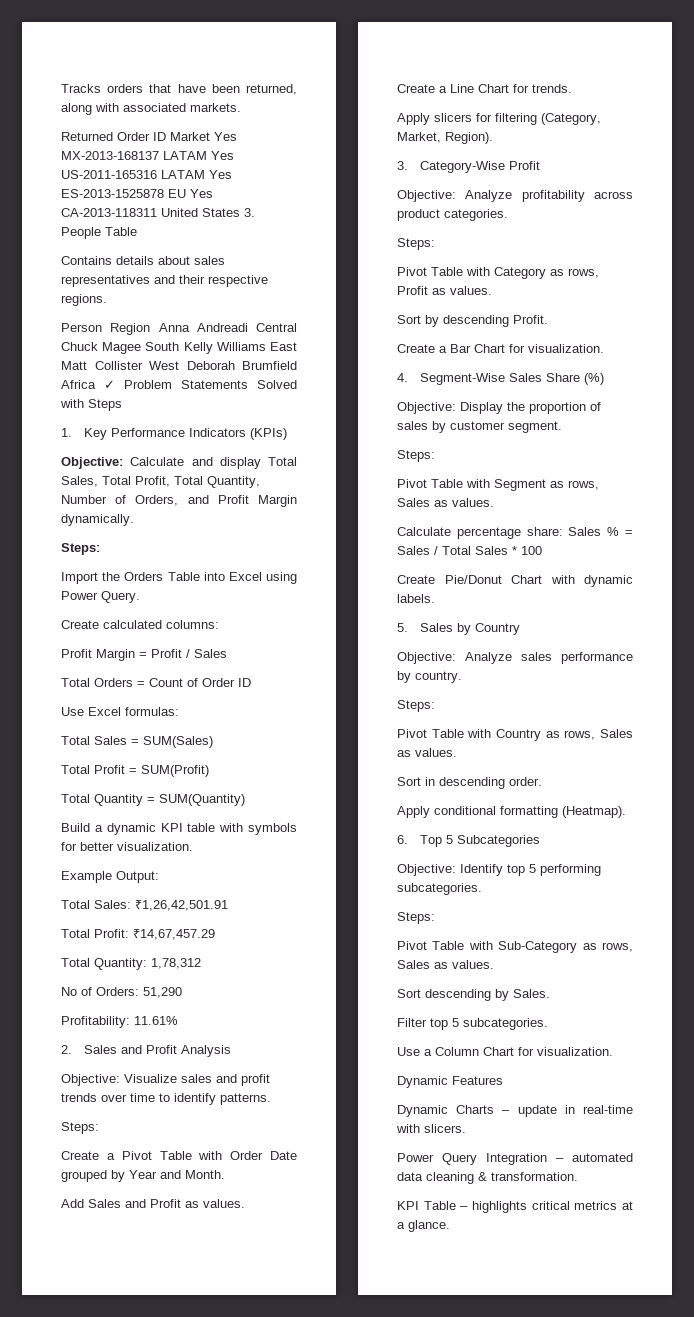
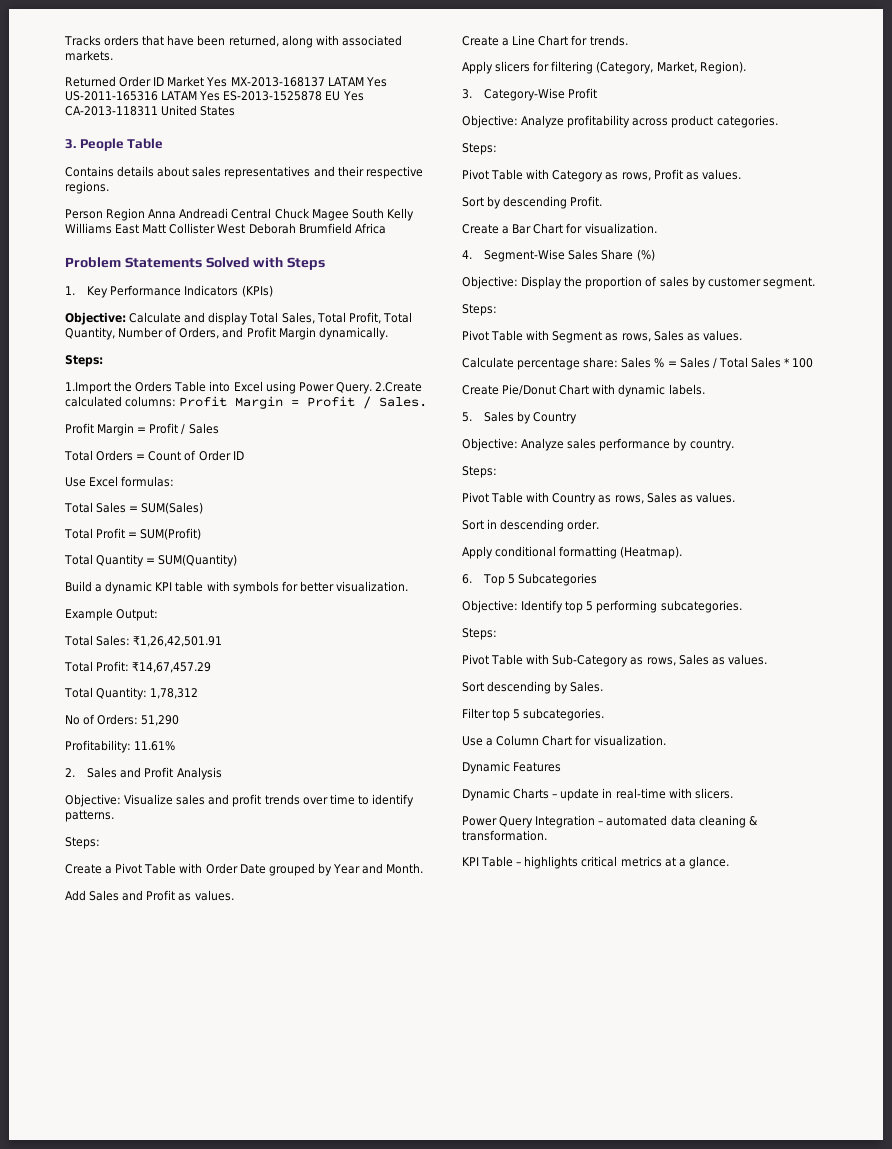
(240, 212) none -> (236, 111) //
[104,380,115,389] ✓ -> (386, 228) //
[61,572,98,584] Import -> [65,382,111,394] 1.Import
[61,620,99,629] // Create -> [374,382,422,392] 2.Create
(219, 624) none -> [179,396,428,409] Profit Margin = Profit / Sales.

